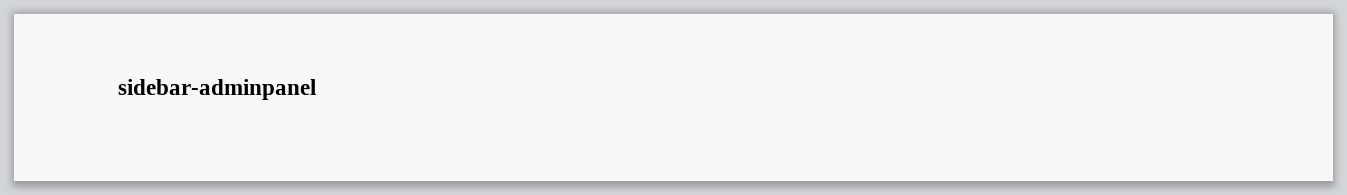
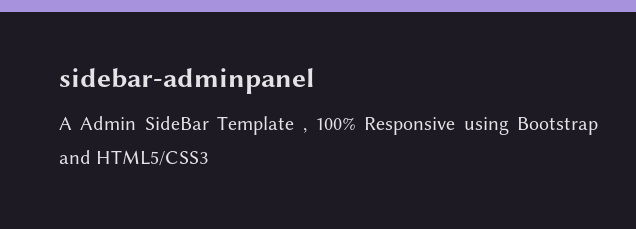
(316, 89) none -> [59,116,598,135] [59,150,209,166] // A Admin SideBar Template , 100% Responsive using Bootstrap and HTML5/CSS3

